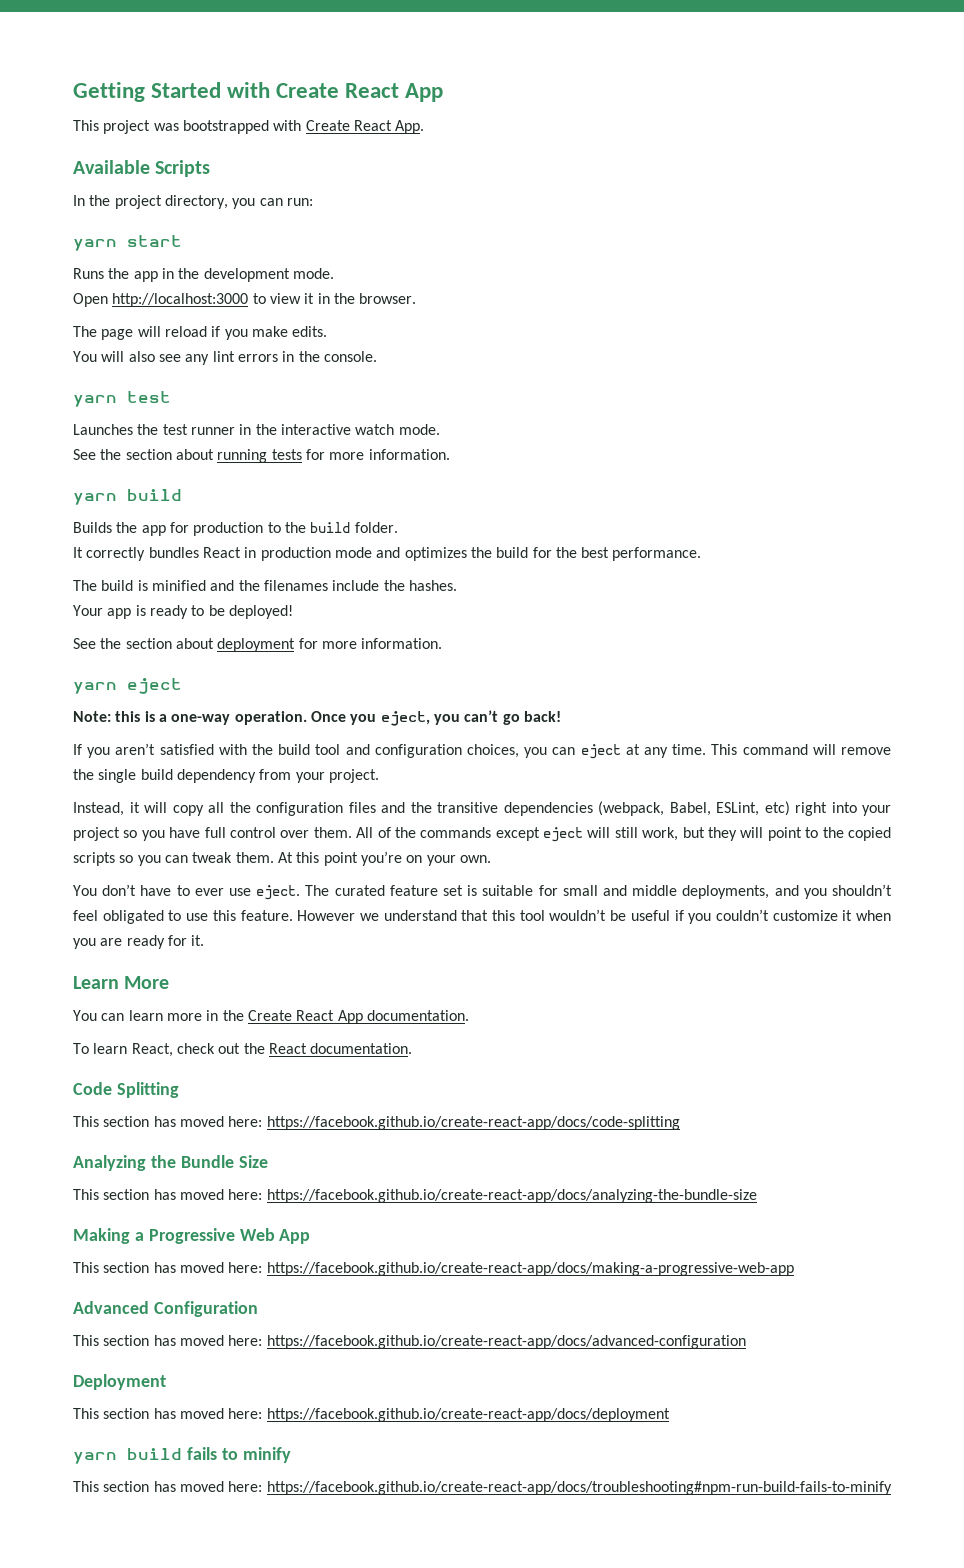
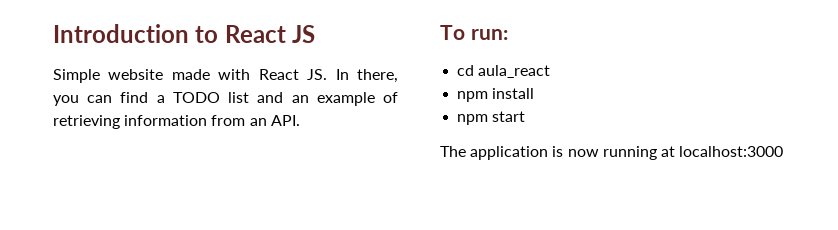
[73,82,444,102] [73,120,425,134] [73,160,211,177] [73,195,313,209] [73,235,182,251] [73,268,334,282] [73,293,417,307] [73,326,328,340] [73,351,377,365] [73,391,171,407] [73,424,440,435] [73,449,450,463] [73,489,182,505] [73,522,398,536] [73,547,702,561] [73,580,457,591] [73,605,293,619] [73,638,443,652] [73,678,182,694] [73,710,561,726] [73,743,892,759] [73,769,379,783] [73,801,891,816] [73,827,892,842] [73,851,491,866] [73,884,893,900] [73,909,892,924] [73,935,205,949] [73,976,170,989] [73,1010,469,1024] [73,1043,413,1057] [73,1082,179,1098] [73,1116,680,1130] [73,1155,268,1171] [73,1189,757,1203] [73,1228,311,1244] [73,1262,794,1276] [73,1301,258,1317] [73,1335,746,1349] [73,1374,166,1390] [73,1408,670,1422] [73,1447,291,1464] [73,1481,892,1495] Getting Started with Create React App // This project was bootstrapped with Create React App. // Available Scripts // In the project directory, you can run: // yarn start // Runs the app in the development mode. // Open http://localhost:3000 to view it in the browser. // The page will reload if you make edits. // You will also see any lint errors in the console. // yarn test // Launches the test runner in the interactive watch mode. // See the section about running tests for more information. // yarn build // Builds the app for production to the build folder. // It correctly bundles React in production mode and optimizes the build for the best performance. // The build is minified and the filenames include the hashes. // Your app is ready to be deployed! // See the section about deployment for more information. // yarn eject // Note: this is a one-way operation. Once you eject, you can’t go back! // If you aren’t satisfied with the build tool and configuration choices, you can eject at any time. This command will remove the single build dependency from your project. // Instead, it will copy all the configuration files and the transitive dependencies (webpack, Babel, ESLint, etc) right into your project so you have full control over them. All of the commands except eject will still work, but they will point to the copied scripts so you can tweak them. At this point you’re on your own. // You don’t have to ever use eject. The curated feature set is suitable for small and middle deployments, and you shouldn’t feel obligated to use this feature. However we understand that this tool wouldn’t be useful if you couldn’t customize it when you are ready for it. // Learn More // You can learn more in the Create React App documentation. // To learn React, check out the React documentation. // Code Splitting // This section has moved here: https://facebook.github.io/create-react-app/docs/code-splitting // Analyzing the Bundle Size // This section has moved here: https://facebook.github.io/create-react-app/docs/analyzing-the-bundle-size // Making a Progressive Web App // This section has moved here: https://facebook.github.io/create-react-app/docs/making-a-progressive-web-app // Advanced Configuration // This section has moved here: https://facebook.github.io/create-react-app/docs/advanced-configuration // Deployment // This section has moved here: https://facebook.github.io/create-react-app/docs/deployment // yarn build fails to minify // This section has moved here: https://facebook.github.io/create-react-app/docs/troubleshooting#npm-run-build-fails-to-minify -> [53,24,316,43] [53,69,398,83] [53,92,398,106] [53,115,300,129] [440,25,508,40] [457,65,551,78] [457,88,535,102] [457,111,526,125] [440,146,784,160] Introduction to React JS // Simple website made with React JS. In there, you can find a TODO list and an example of retrieving information from an API. // To run: // cd aula_react // npm install // npm start // The application is now running at localhost:3000

